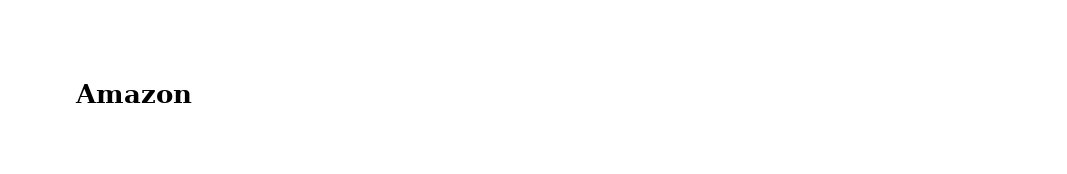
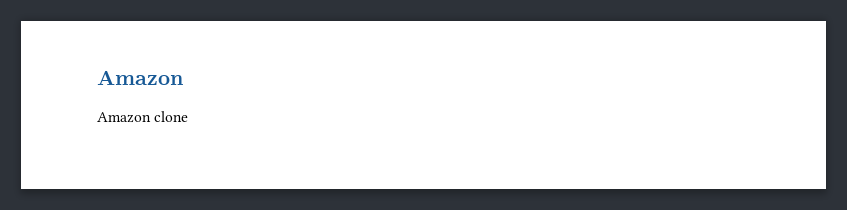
[75,84,192,103] Amazon -> [97,70,183,85] [97,111,189,123] Amazon // Amazon clone

